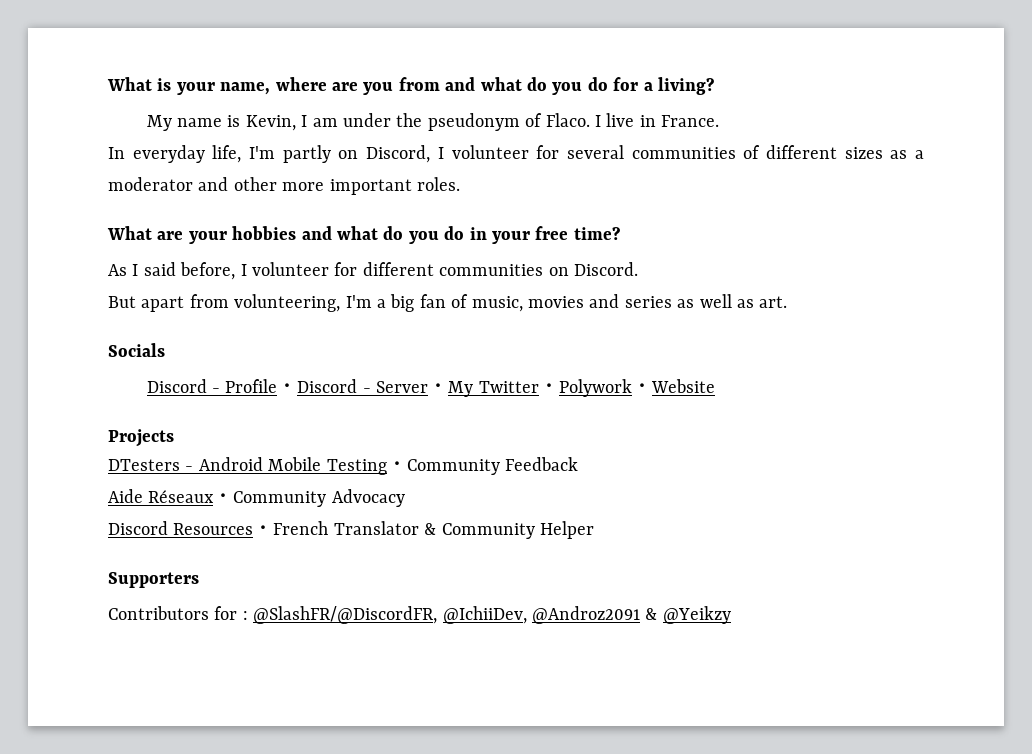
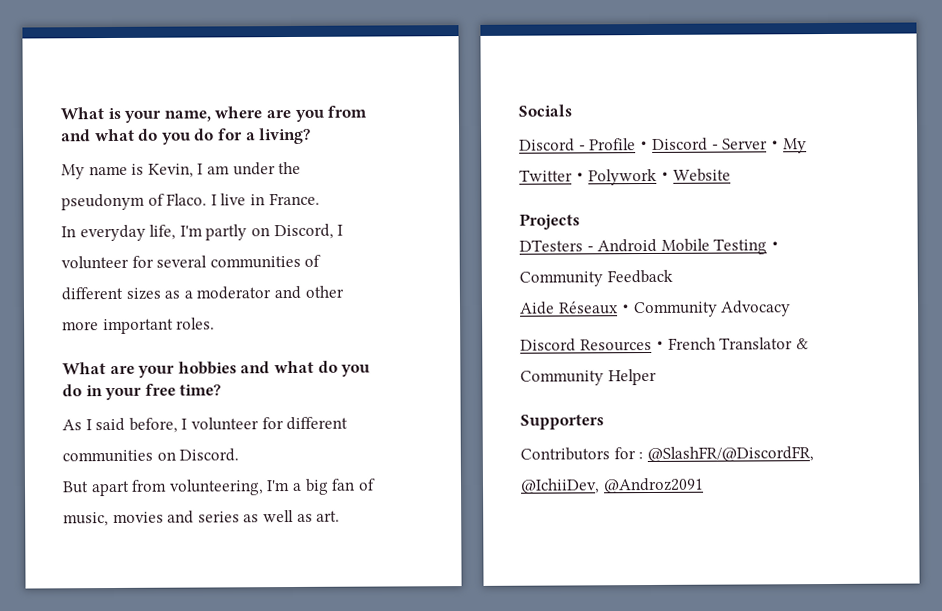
[645,606,731,624] & @Yeikzy -> (704, 485) none

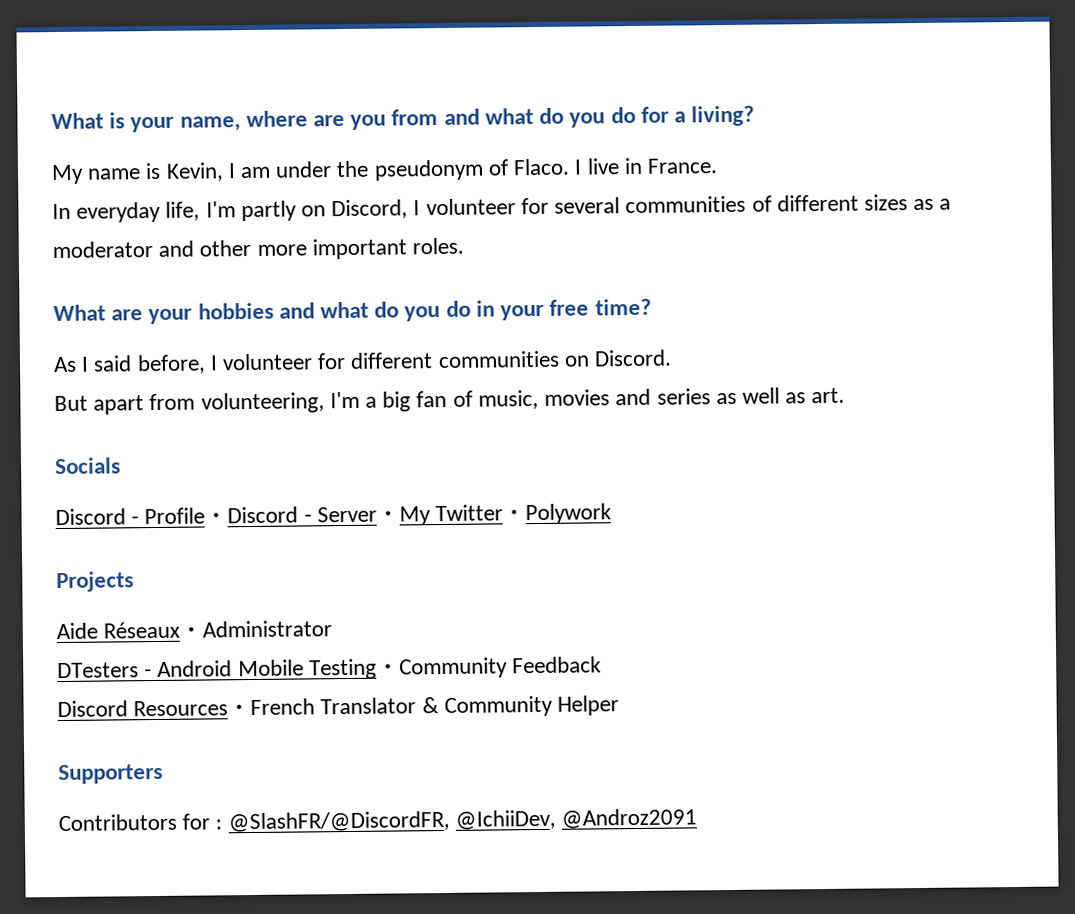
[656,168,731,182] ・Website -> (613, 514) none
(580, 221) none -> [56,620,333,640] // Aide Réseaux・Administrator
[519,300,792,318] // Aide Réseaux・Community Advocacy -> (603, 665) none

